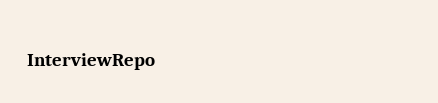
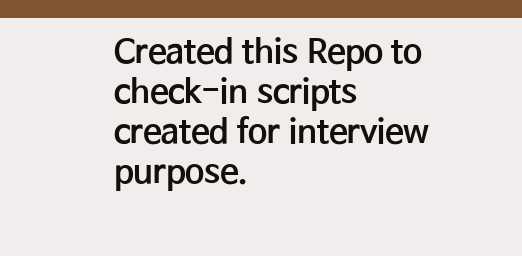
[27,53,155,70] InterviewRepo -> [114,37,423,71] [114,77,357,111] [114,116,429,145] [114,164,248,191] Created this Repo to check-in scripts created for interview purpose.

